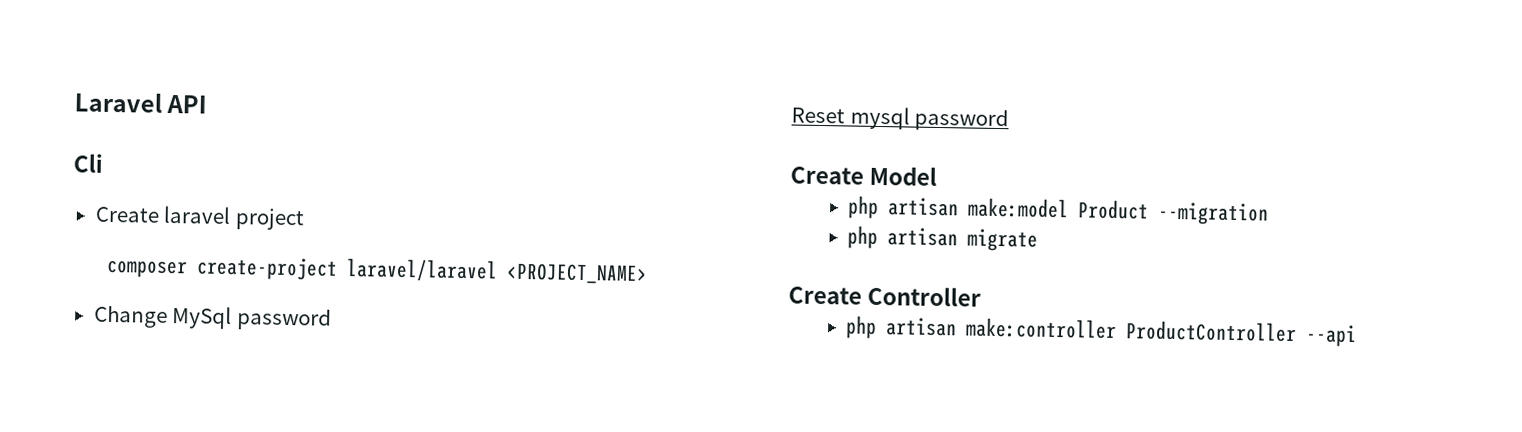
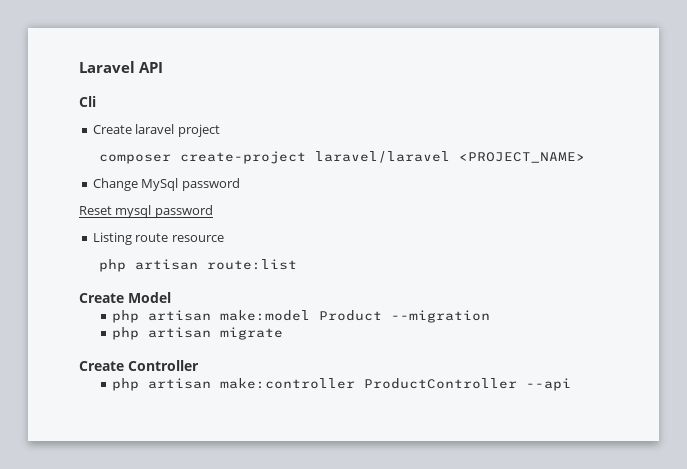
(1010, 120) none -> [92,232,224,245] [98,259,297,272] // Listing route resource // php artisan route:list

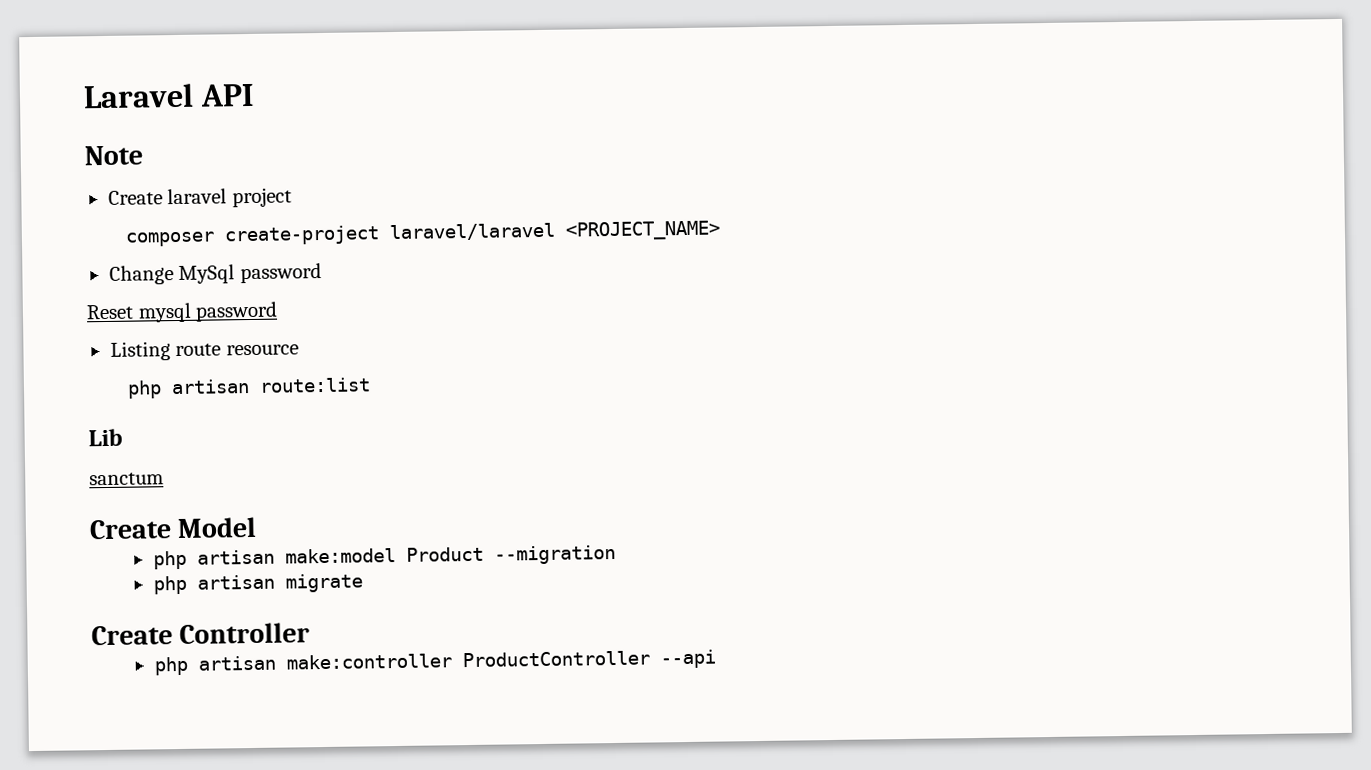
[79,96,96,107] Cli -> [84,145,143,166] Note
(297, 264) none -> [88,428,123,447] [89,472,164,486] // Lib // sanctum

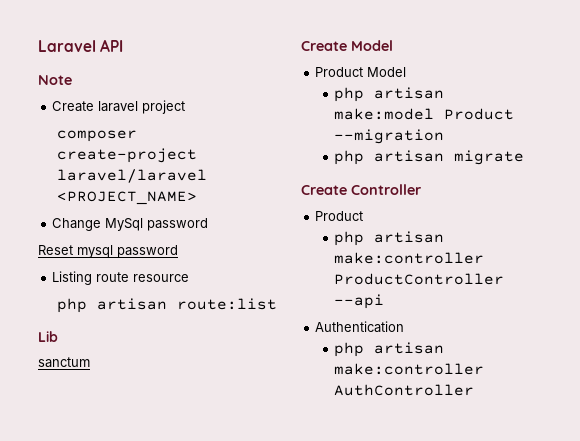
(258, 527) none -> [315,67,407,77] // Product Model
(311, 633) none -> [315,211,364,221] // Product
(716, 659) none -> [315,321,405,333] [334,342,445,357] [334,363,485,375] [334,384,475,396] // Authentication // php artisan make:controller AuthController

